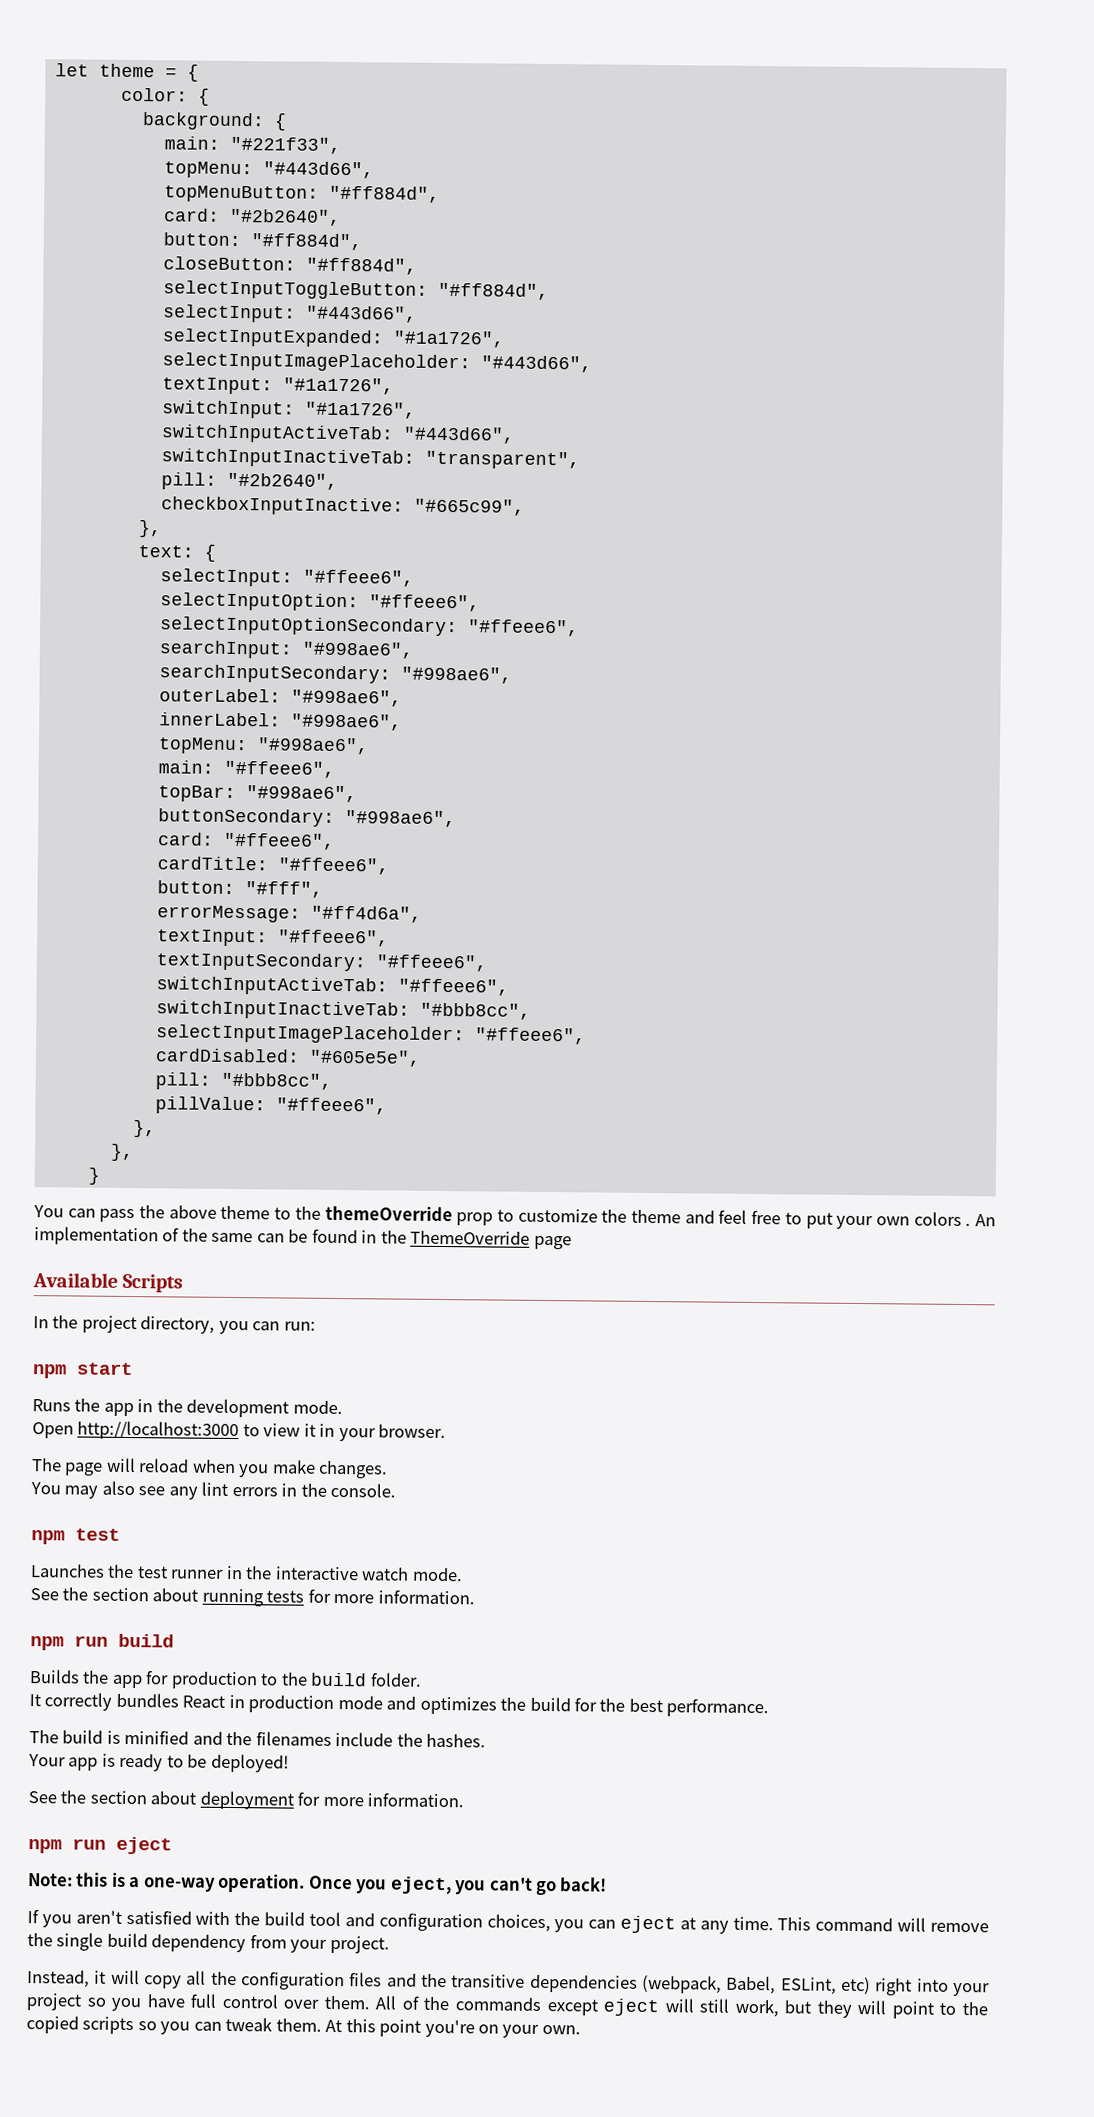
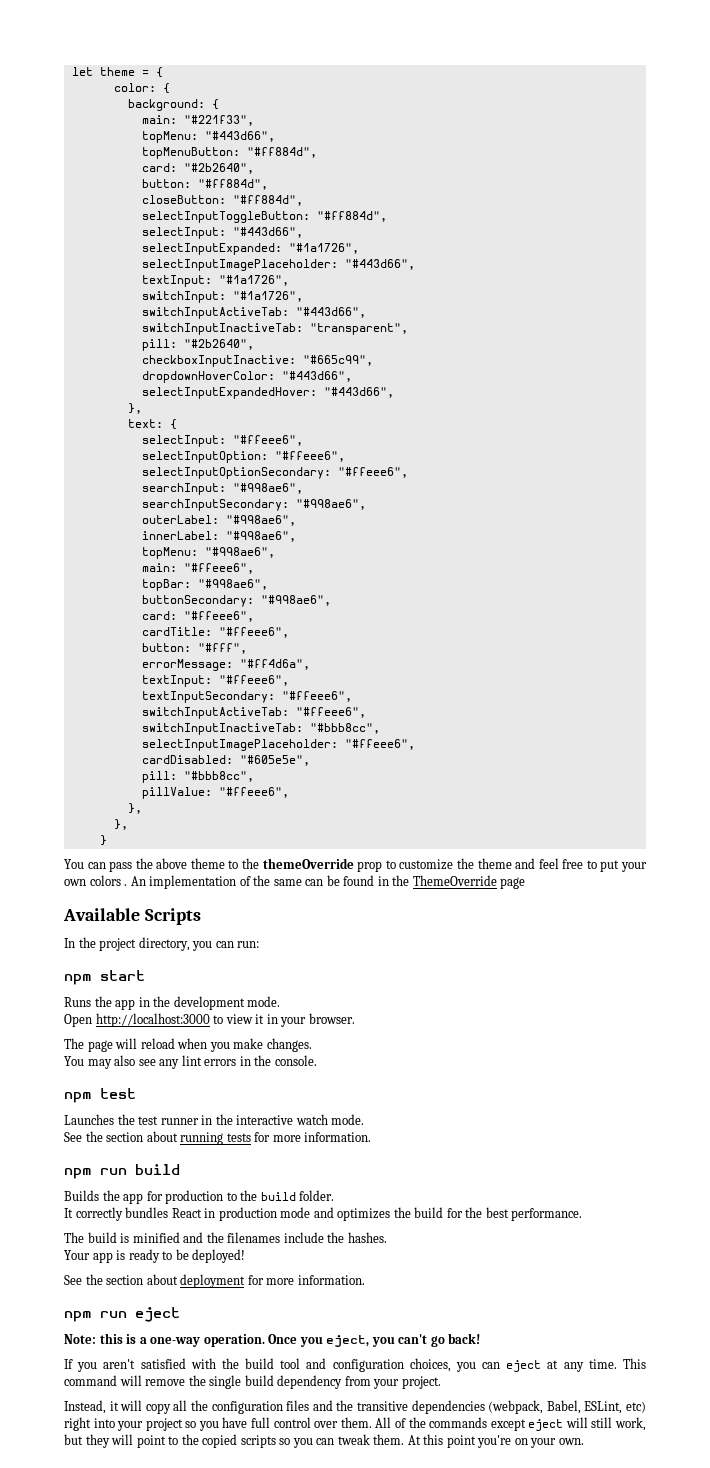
(525, 507) none -> [141,371,352,383] [141,387,394,399] // dropdownHoverColor: "#443d66", // selectInputExpandedHover: "#443d66",

